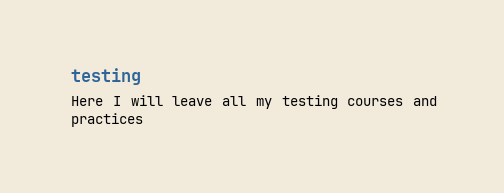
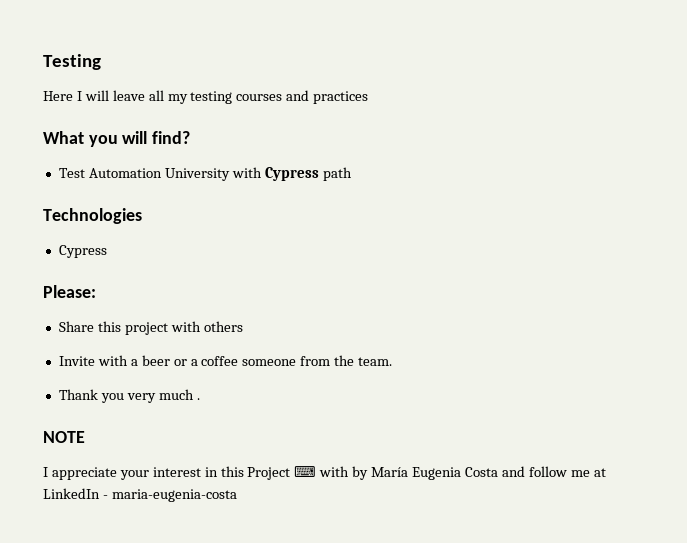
[71,68,141,85] testing -> [43,54,101,70] Testing
(143, 120) none -> [43,131,191,147] [58,167,352,181] [43,208,142,224] [58,245,107,258] [43,285,96,298] [58,321,243,335] [58,355,393,366] [58,389,200,403] [43,431,85,443] [43,466,606,480] [43,488,237,502] // What you will find? // Test Automation University with Cypress path // Technologies // Cypress // Please: // Share this project with others // Invite with a beer or a coffee someone from the team. // Thank you very much . // NOTE // I appreciate your interest in this Project ⌨ with by María Eugenia Costa and follow me at LinkedIn - maria-eugenia-costa

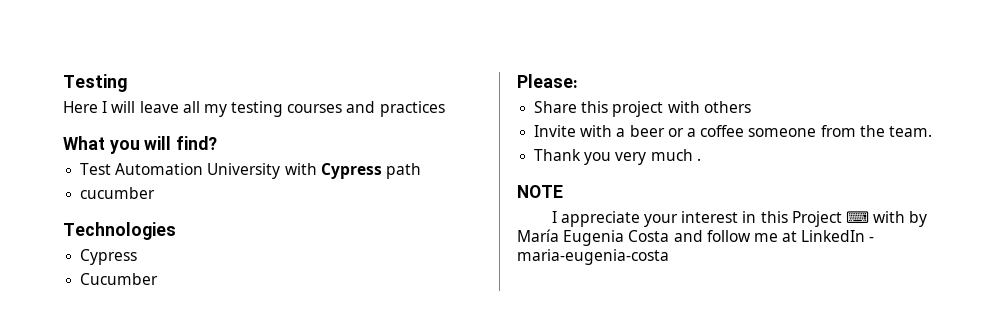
(352, 174) none -> [80,187,156,199] // cucumber
(107, 251) none -> [80,273,159,285] // Cucumber

